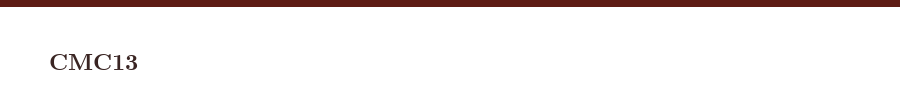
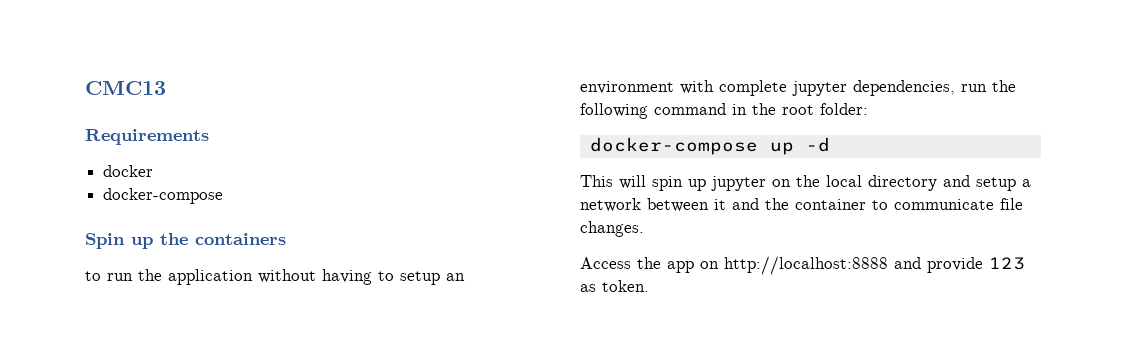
(138, 62) none -> [85,129,209,145] [103,165,154,177] [103,188,224,204] [85,233,286,249] [85,269,465,285] [580,80,1016,96] [580,103,868,119] [589,137,830,155] [580,175,1031,191] [580,198,1023,212] [580,221,644,237] [580,256,1025,275] [580,280,649,292] // Requirements // docker // docker-compose // Spin up the containers // to run the application without having to setup an environment with complete jupyter dependencies, run the following command in the root folder: // docker-compose up -d // This will spin up jupyter on the local directory and setup a network between it and the container to communicate file changes. // Access the app on http://localhost:8888 and provide 123 as token.

